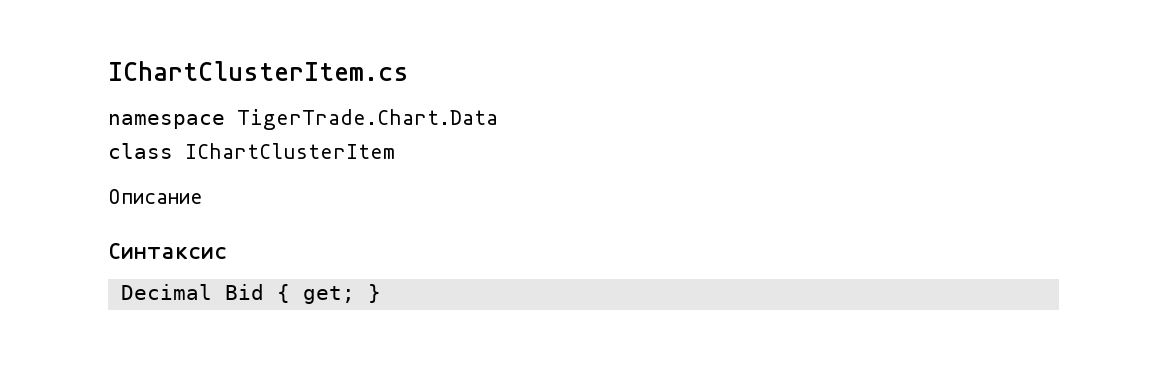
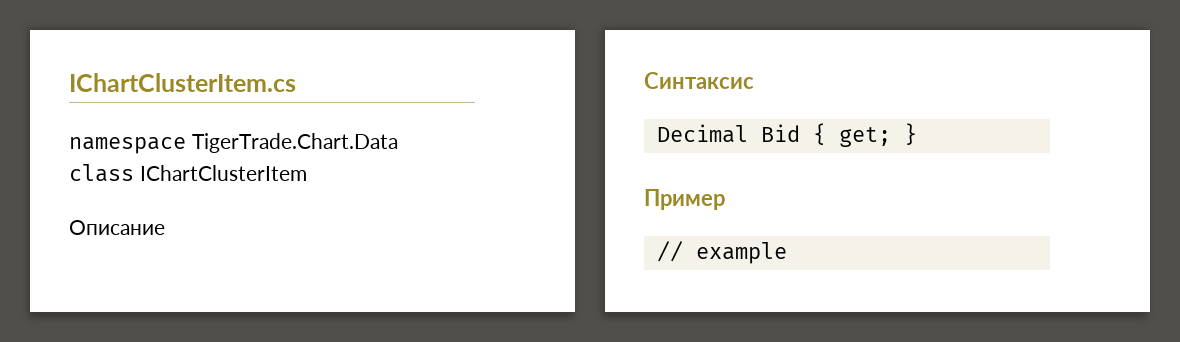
(381, 293) none -> [644,189,725,210] [656,241,787,264] // Пример // // example

